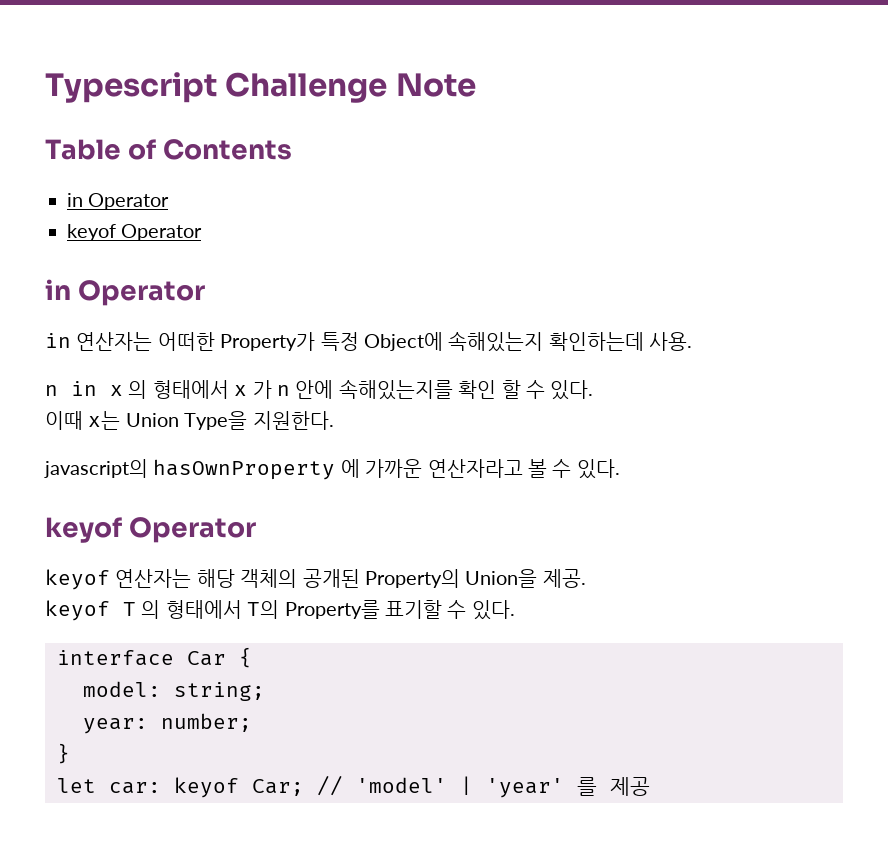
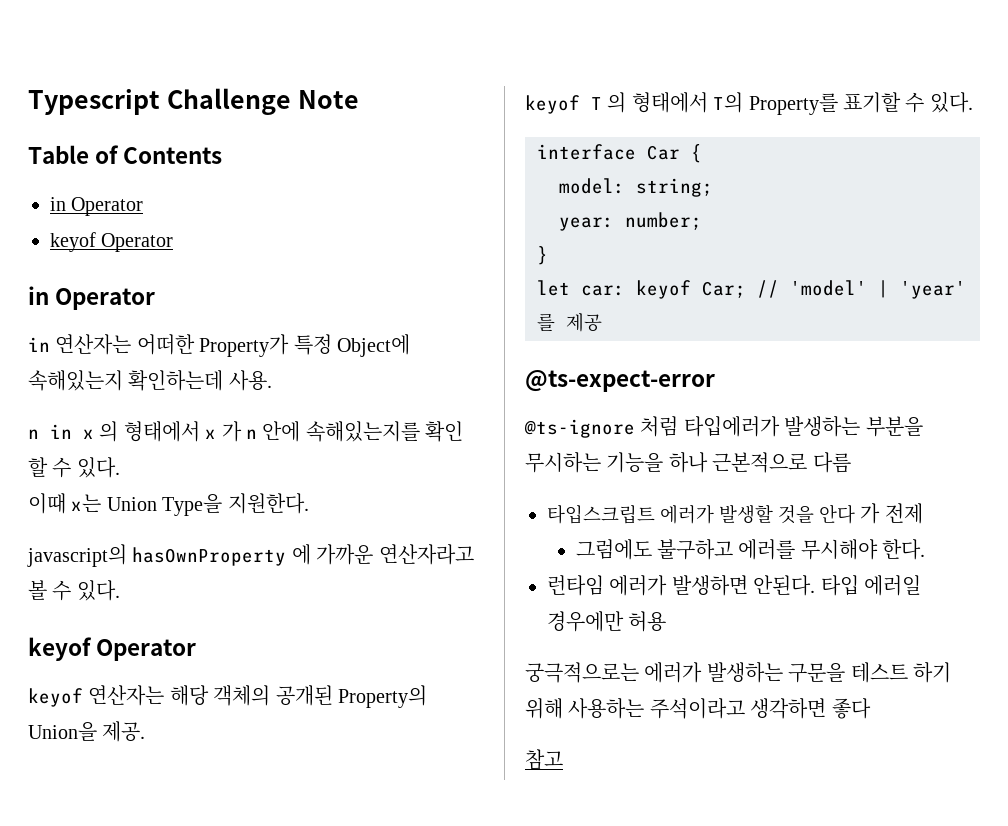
(650, 786) none -> [525,370,715,392] [524,416,923,438] [525,452,851,473] [547,503,923,524] [575,539,926,560] [547,575,921,596] [547,611,667,632] [525,662,951,683] [525,698,871,719] [525,749,563,770] // @ts-expect-error // @ts-ignore 처럼 타입에러가 발생하는 부분을 무시하는 기능을 하나 근본적으로 다름 // 타입스크립트 에러가 발생할 것을 안다 가 전제 // 그럼에도 불구하고 에러를 무시해야 한다. // 런타임 에러가 발생하면 안된다. 타입 에러일 경우에만 허용 // 궁극적으로는 에러가 발생하는 구문을 테스트 하기 위해 사용하는 주석이라고 생각하면 좋다 // 참고

